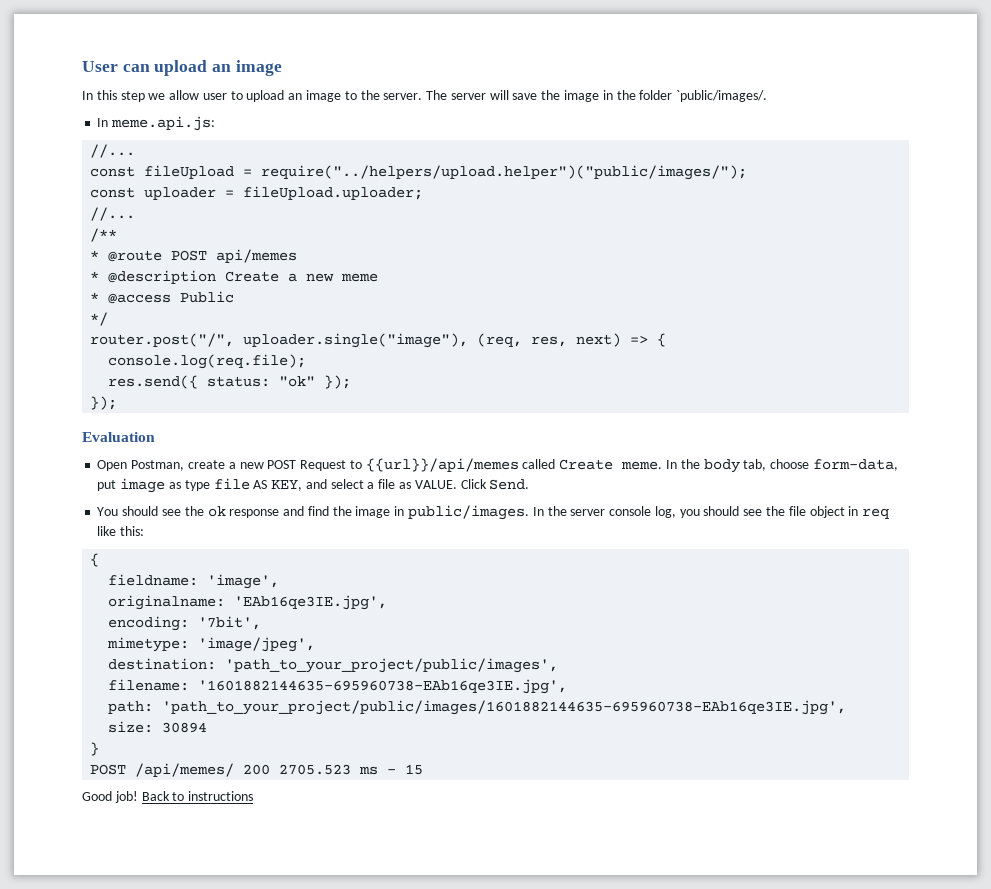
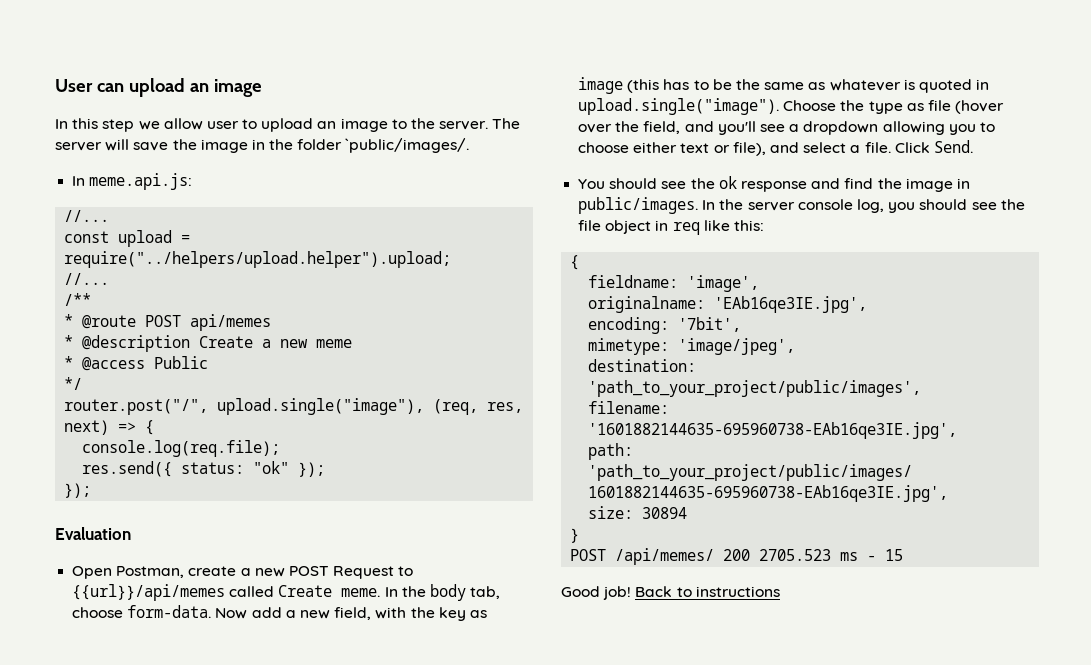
[144,165,748,180] [90,186,424,200] fileUpload = require("../helpers/upload.helper")("public/images/"); // const uploader = fileUpload.uploader; -> [118,230,191,247] [64,251,452,268] upload = require("../helpers/upload.helper").upload;
[243,333,469,348] uploader.single("image"), -> [217,398,425,415] upload.single("image"),
[812,459,898,471] [97,478,457,493] form-data, put image as type file AS KEY, and select a file as VALUE. -> [127,605,487,621] [578,77,990,94] [578,98,1005,115] [578,121,995,135] [578,142,891,156] form-data. Now add a new field, with the key as image (this has to be the same as whatever is quoted in upload.single("image"). Choose the type as file (hover over the field, and you'll see a dropdown allowing you to choose either text or file), and select a file.

